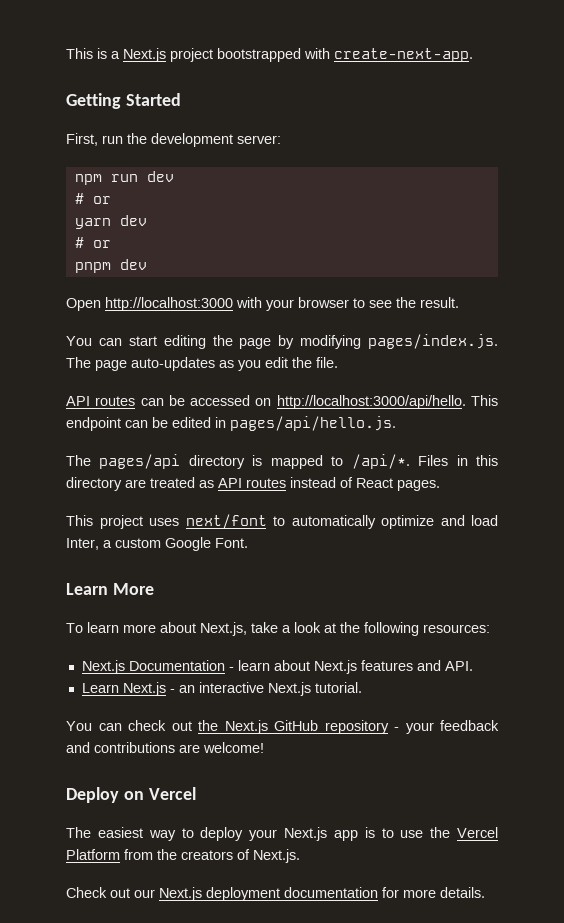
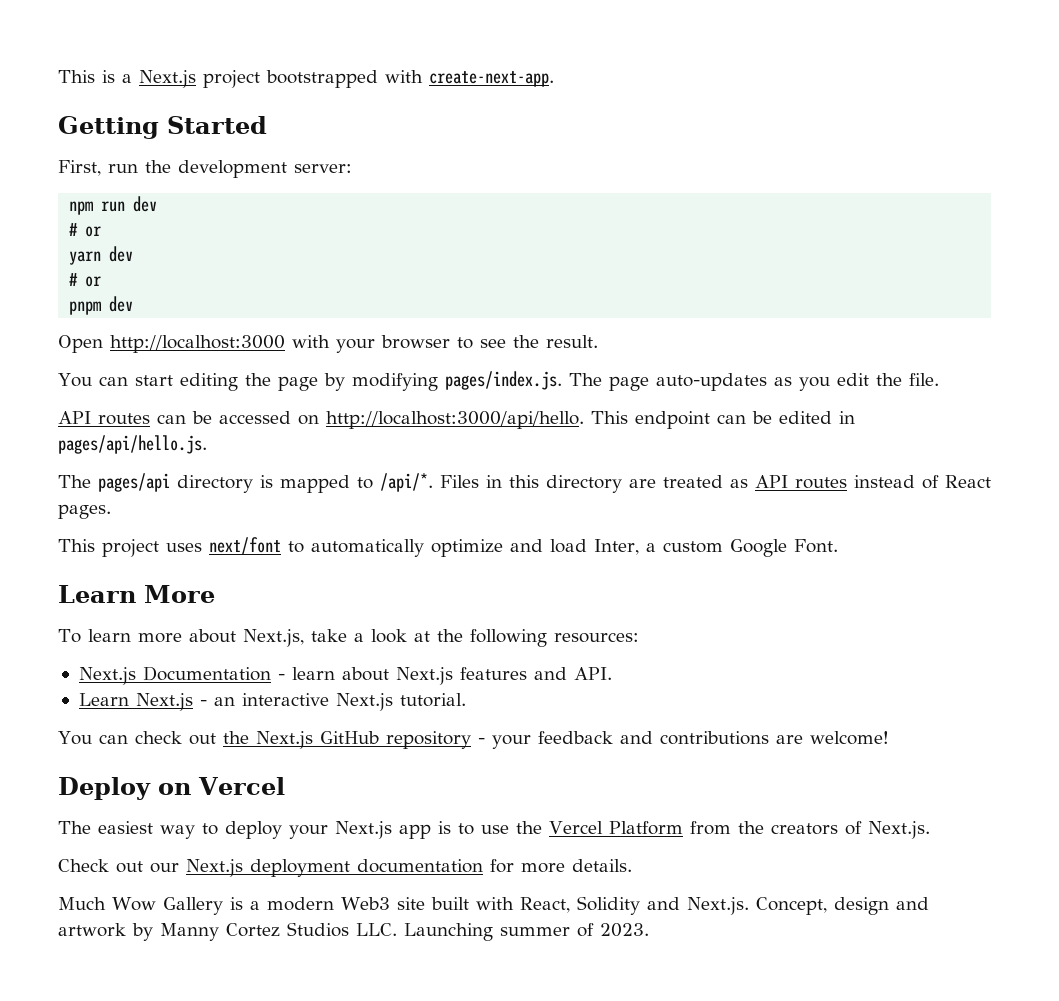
(485, 892) none -> [58,896,929,915] [58,922,649,941] // Much Wow Gallery is a modern Web3 site built with React, Solidity and Next.js. Concept, design and artwork by Manny Cortez Studios LLC. Launching summer of 2023.

